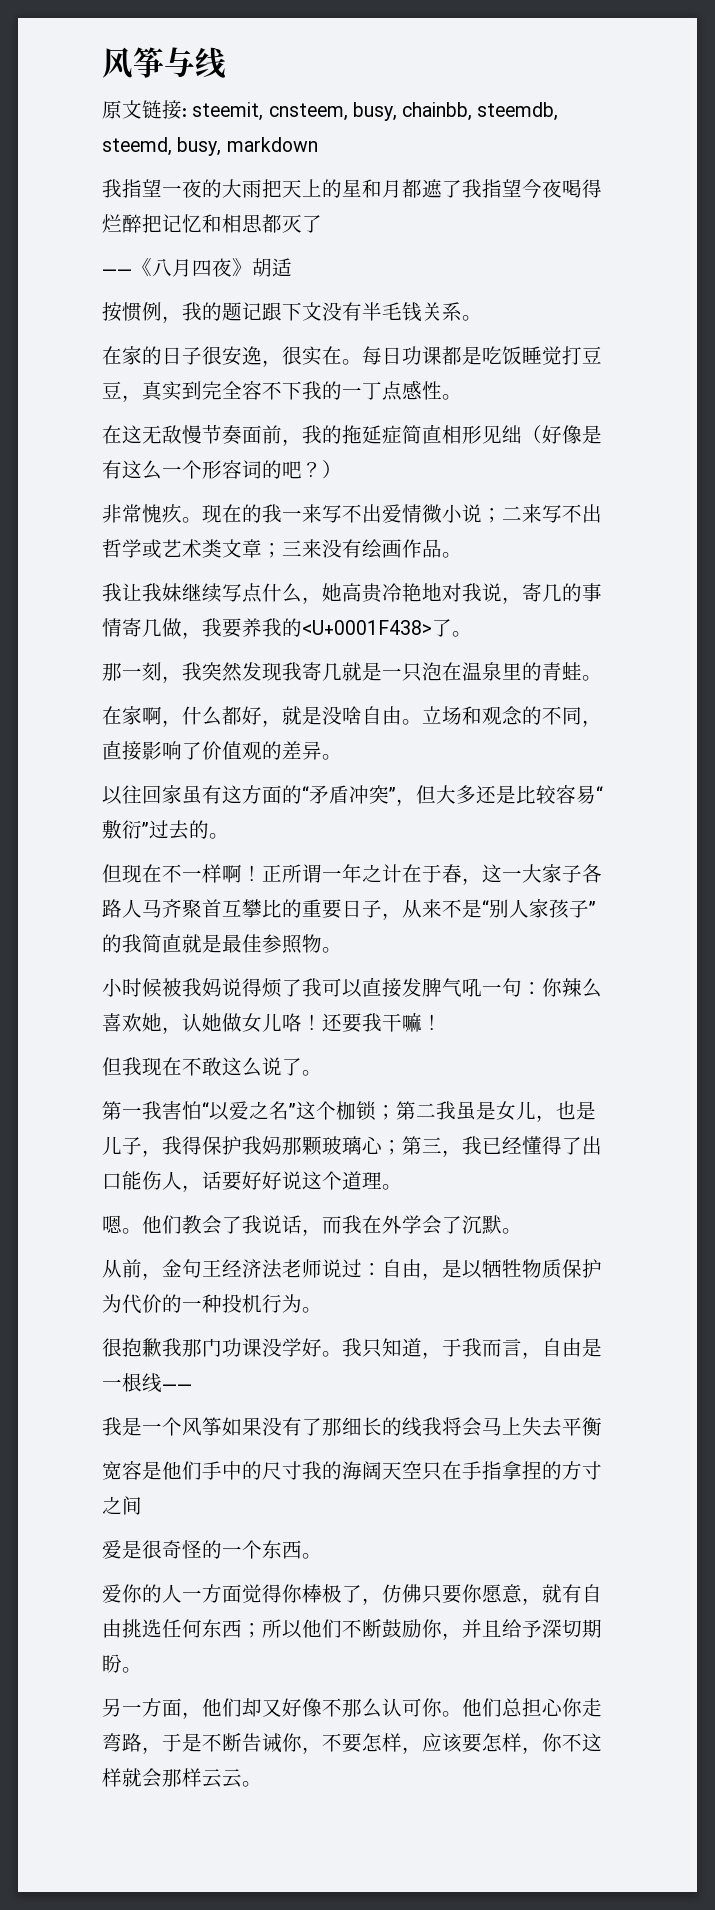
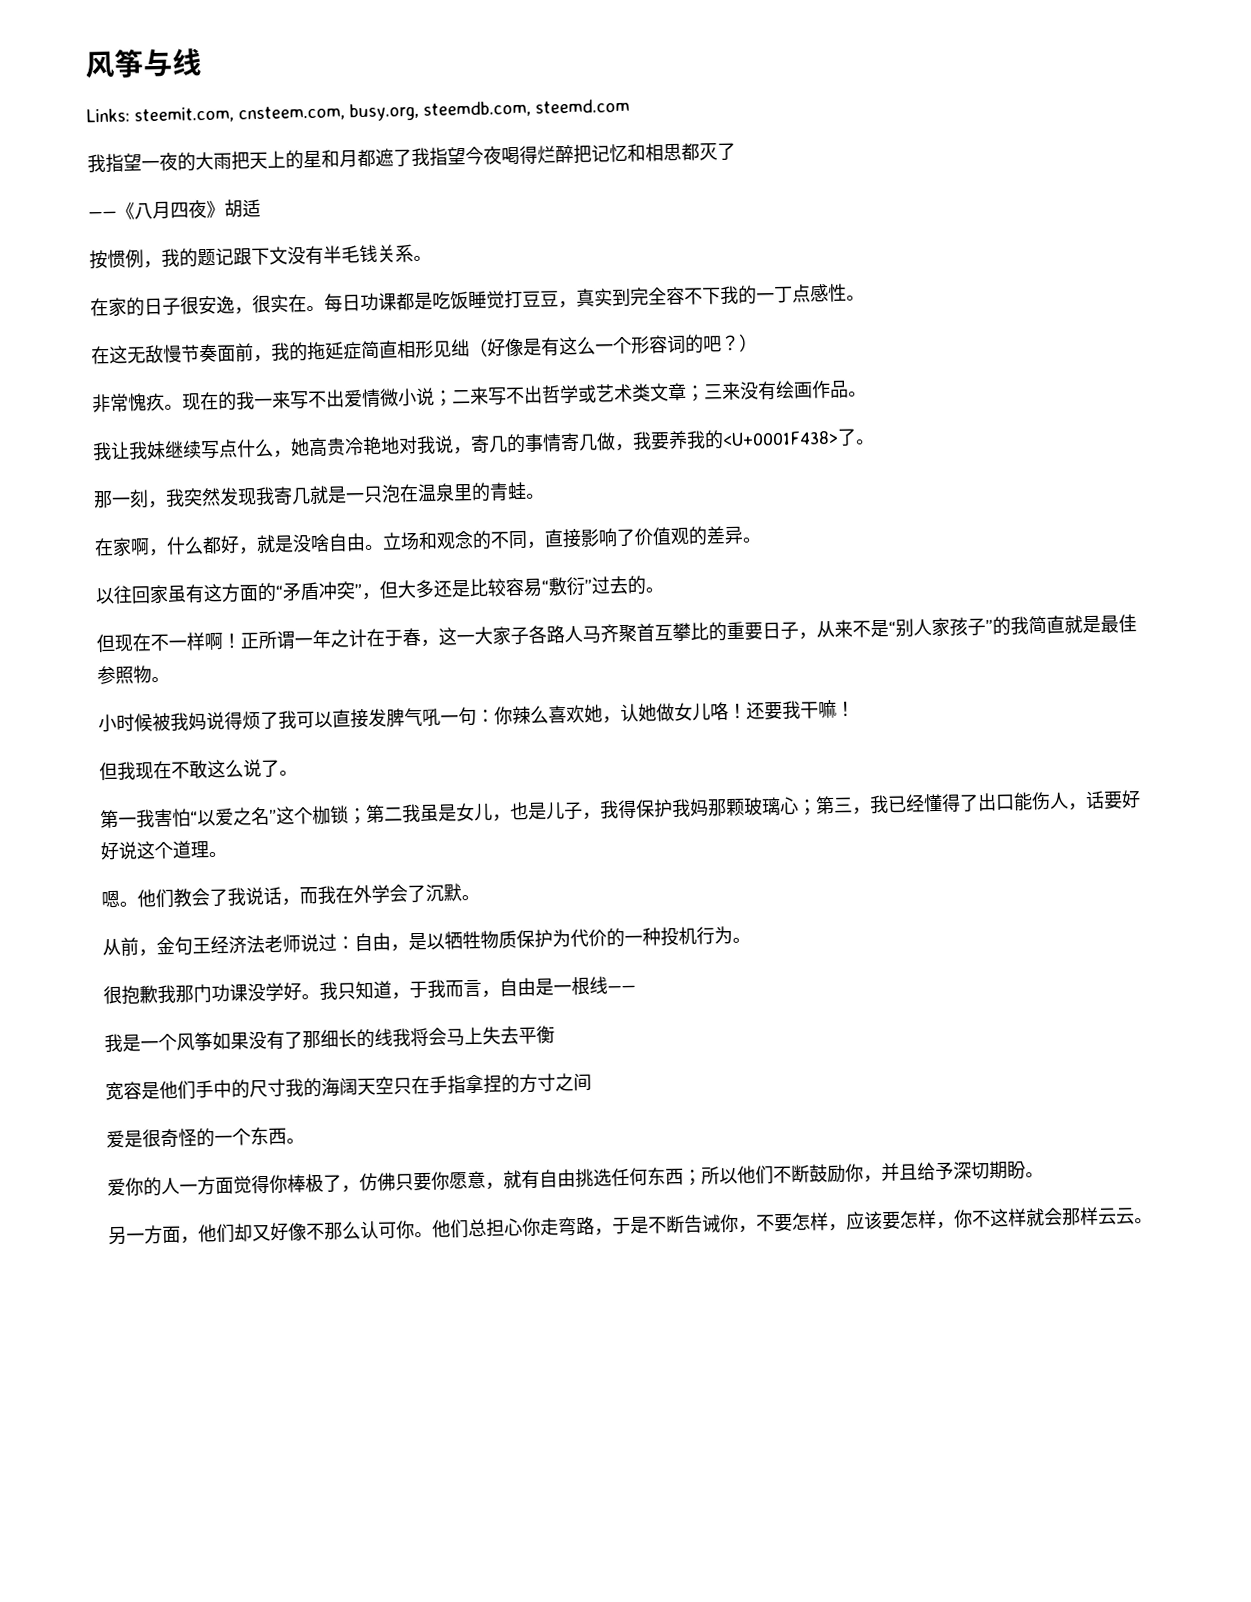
[102,100,559,121] [102,137,318,156] 原文链接: steemit, cnsteem, busy, chainbb, steemdb, steemd, busy, markdown -> [86,98,630,124] Links: steemit.com, cnsteem.com, busy.org, steemdb.com, steemd.com

